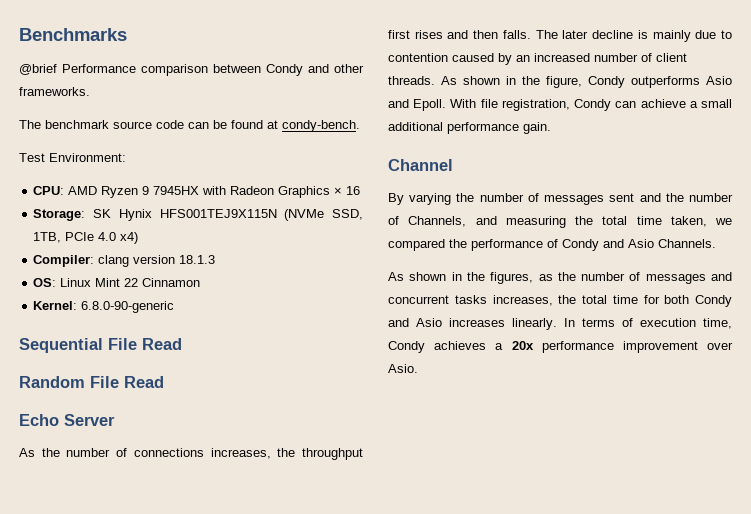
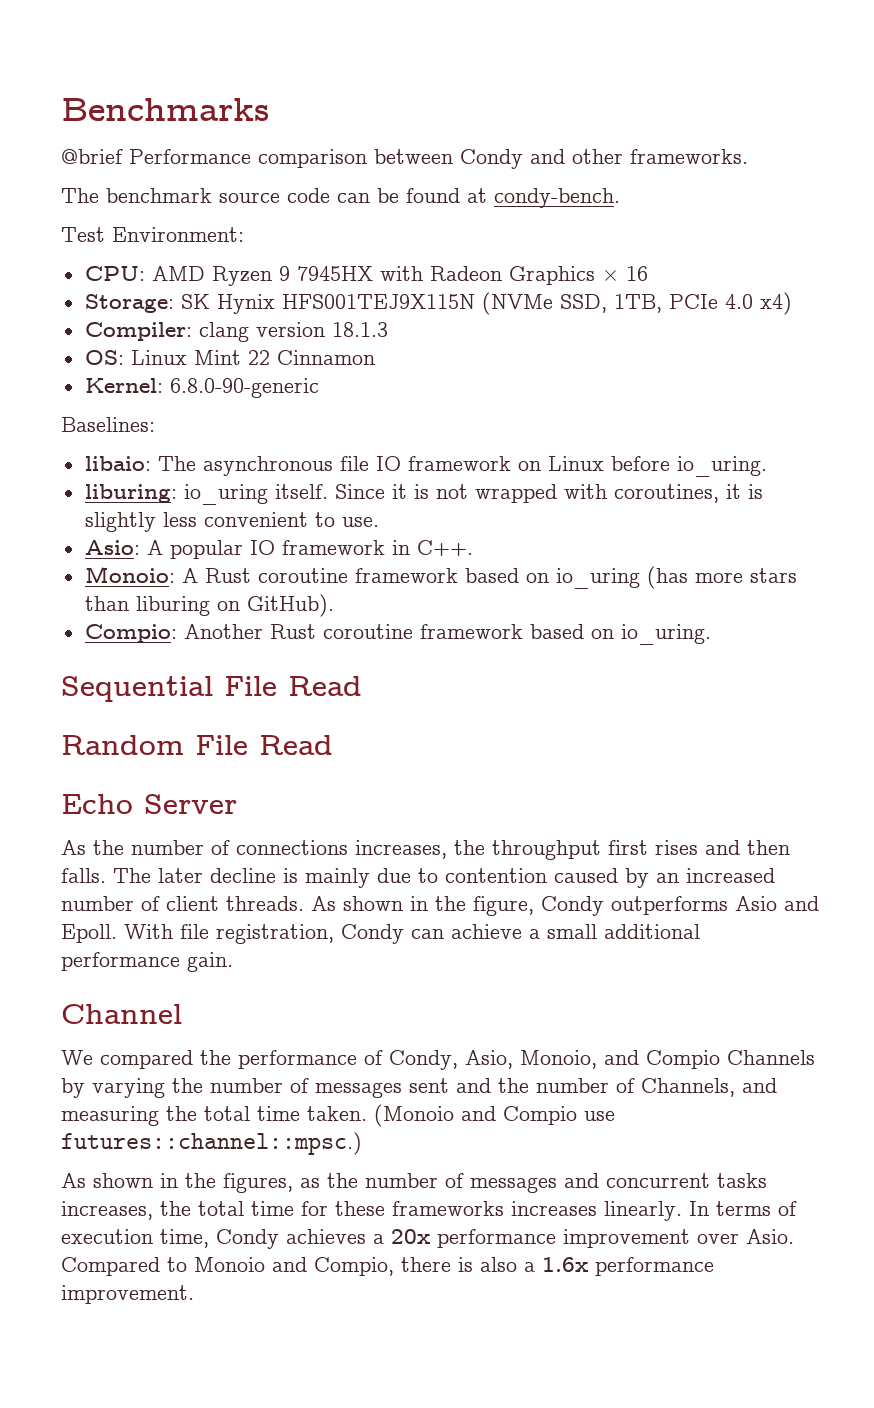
(175, 307) none -> [61,417,155,432] [84,456,767,477] [84,484,763,505] [84,512,379,532] [84,540,473,559] [84,566,797,589] [84,594,334,617] [84,624,711,645] // Baselines: // libaio: The asynchronous file IO framework on Linux before io_uring. // liburing: io_uring itself. Since it is not wrapped with coroutines, it is slightly less convenient to use. // Asio: A popular IO framework in C++. // Monoio: A Rust coroutine framework based on io_uring (has more stars than liburing on GitHub). // Compio: Another Rust coroutine framework based on io_uring.
[388,193,404,205] By -> [61,1050,815,1070] [61,1078,85,1098] We compared the performance of Condy, Asio, Monoio, and Compio Channels by
[670,216,732,227] [388,239,716,251] taken, we compared the performance of Condy and Asio Channels. -> [307,1104,615,1127] [61,1132,362,1155] taken. (Monoio and Compio use futures::channel::mpsc.)
[664,295,732,307] [388,318,442,327] both Condy and Asio -> [335,1201,504,1216] these frameworks
(418, 368) none -> [61,1257,714,1276] [61,1285,194,1304] Compared to Monoio and Compio, there is also a 1.6x performance improvement.

